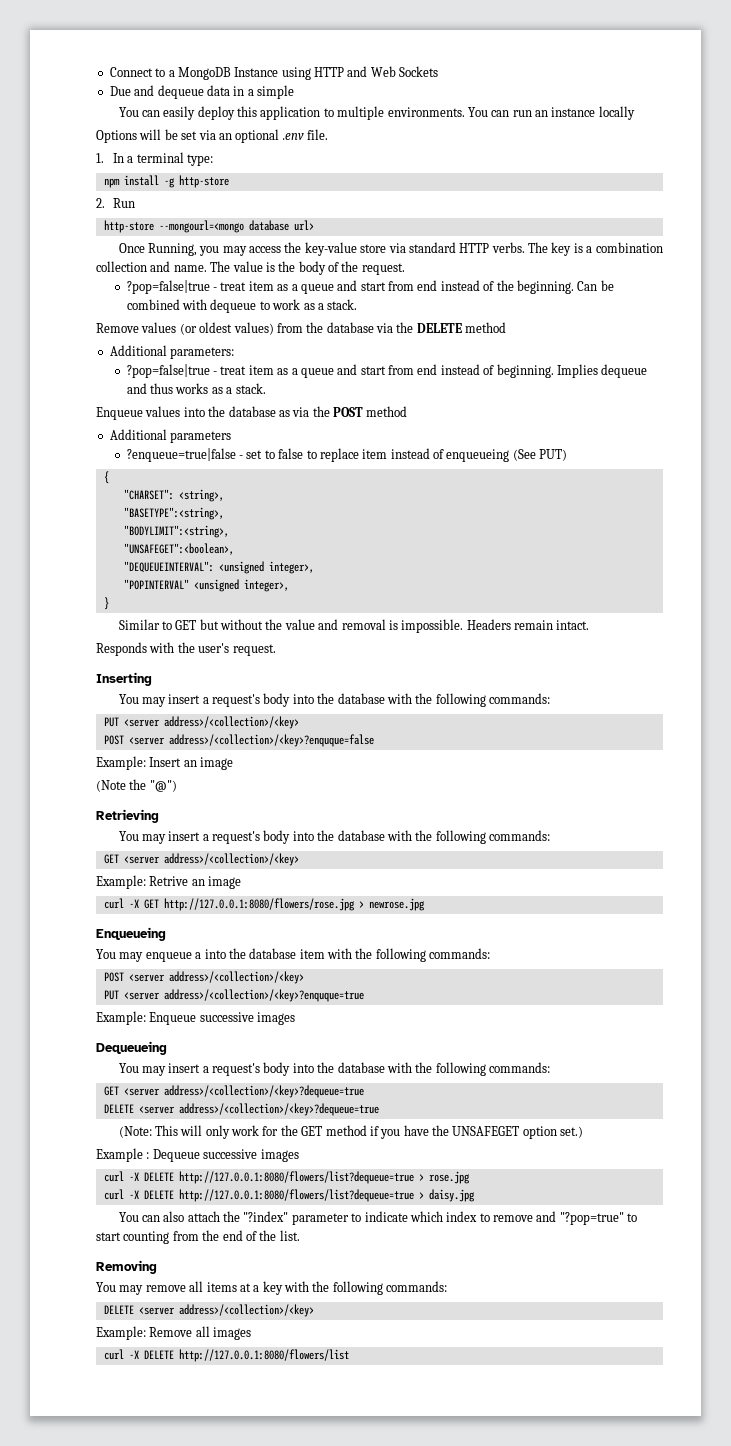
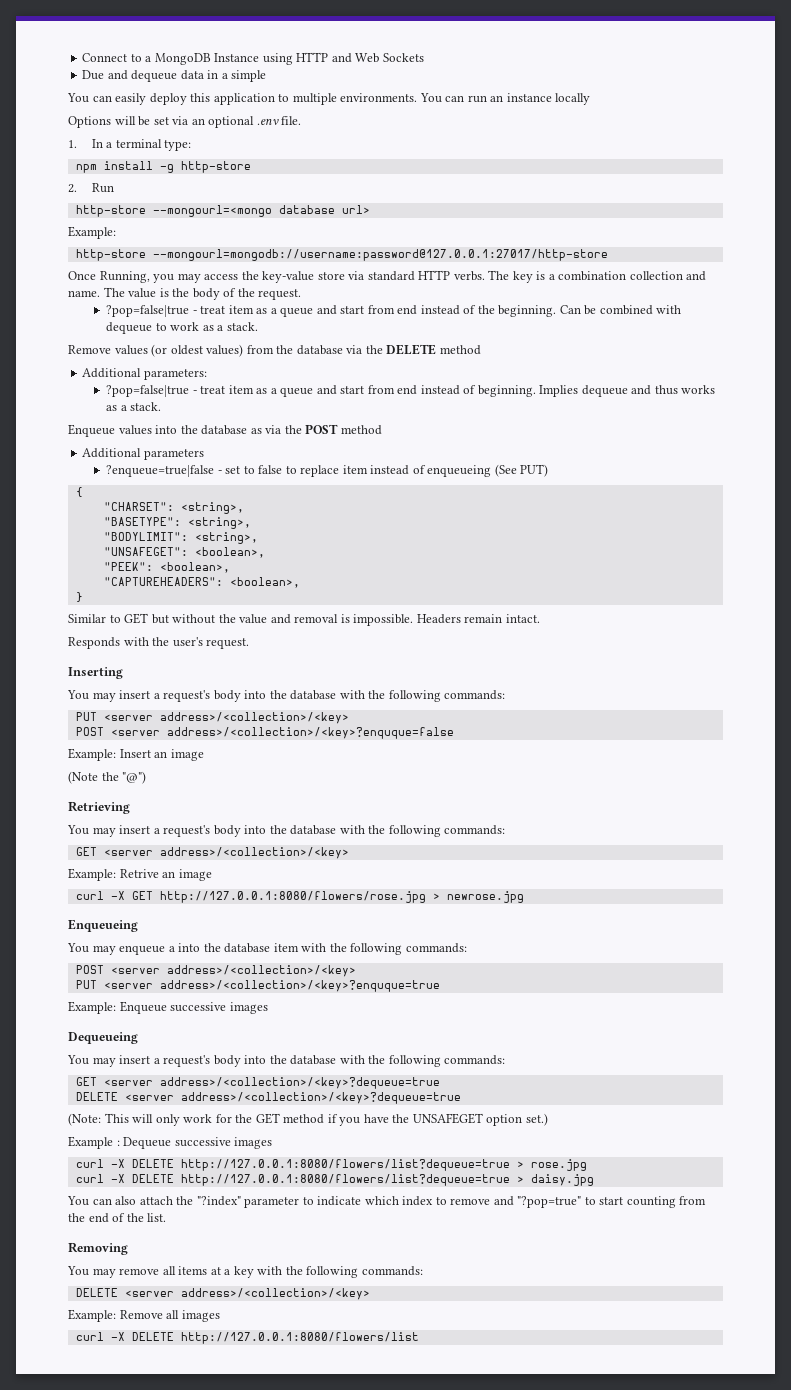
(314, 225) none -> [68,226,116,239] [75,249,608,261] // Example: // http-store --mongourl=mongodb://username:password@127.0.0.1:27017/http-store
[123,507,224,520] [123,525,229,538] [123,543,234,555] [123,561,314,574] [123,579,289,592] "BASETYPE":<string>, // "BODYLIMIT":<string>, // "UNSAFEGET":<boolean>, // "DEQUEUEINTERVAL": <unsigned integer>, // "POPINTERVAL" <unsigned integer>, -> [103,517,251,529] [103,532,258,544] [103,547,265,558] [103,562,230,573] [103,577,300,588] "BASETYPE": <string>, // "BODYLIMIT": <string>, // "UNSAFEGET": <boolean>, // "PEEK": <boolean>, // "CAPTUREHEADERS": <boolean>,

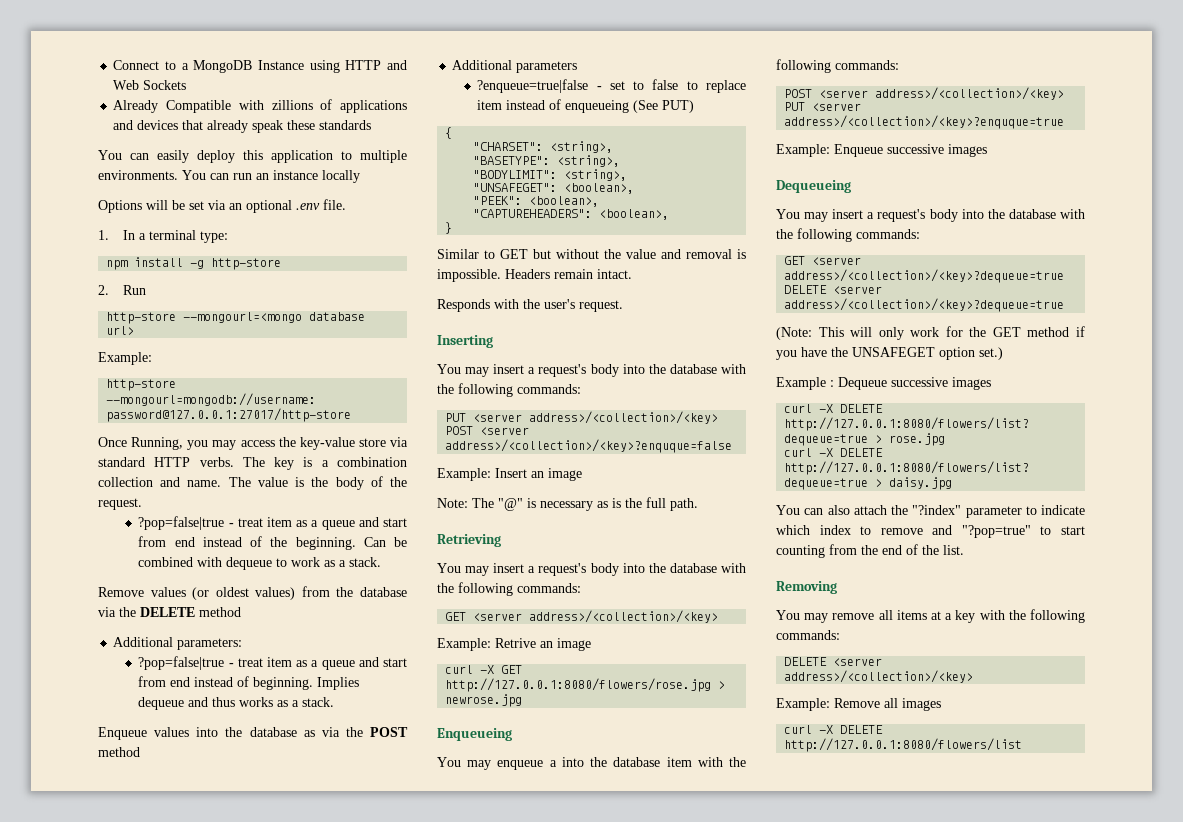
[82,70,267,82] Due and dequeue data in a simple -> [113,99,407,113] [113,120,372,133] Already Compatible with zillions of applications and devices that already speak these standards
[68,771,147,784] (Note the "@") -> [437,497,698,511] Note: The "@" is necessary as is the full path.

